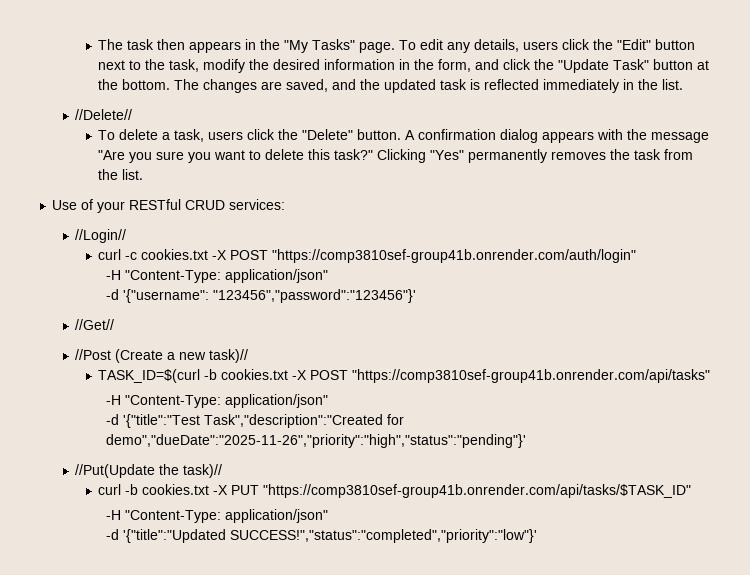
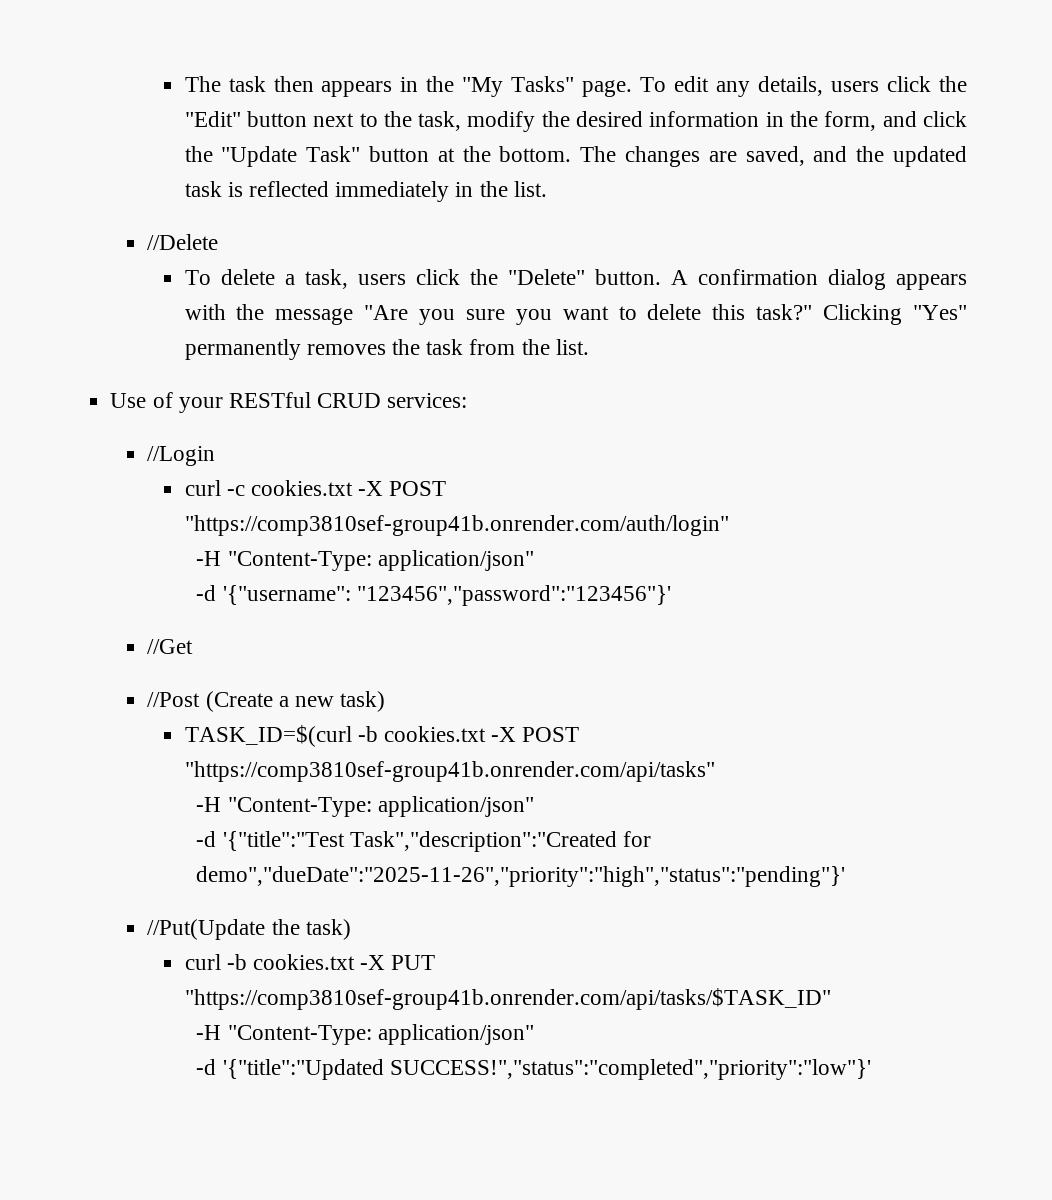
[75,109,133,120] //Delete// -> [147,234,219,250] //Delete
[75,229,127,243] //Login// -> [147,446,216,466] //Login
[75,319,115,330] //Get// -> [147,639,194,654] //Get
[209,349,249,363] task)// -> [340,691,386,712] task)
[183,464,223,478] task)// -> [305,919,351,940] task)

